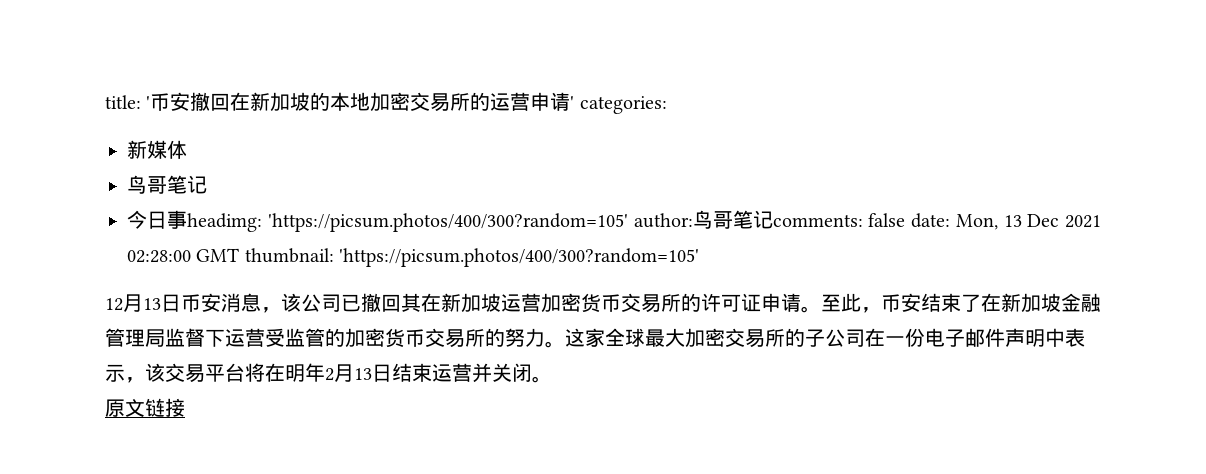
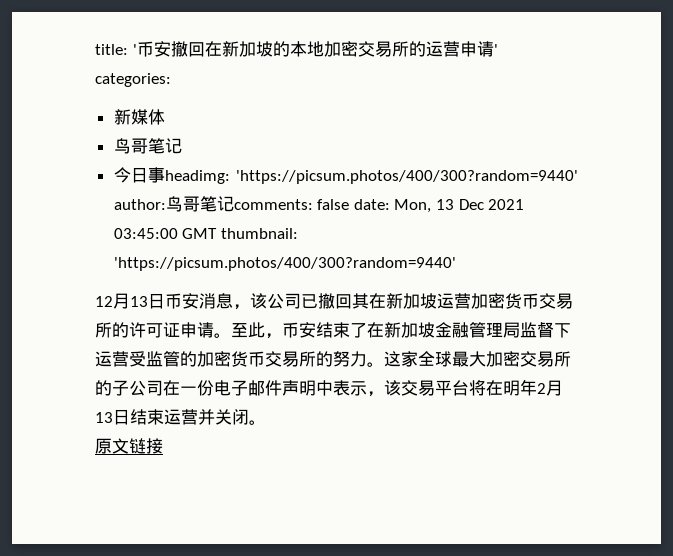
[267,213,628,232] 'https://picsum.photos/400/300?random=105' -> [236,170,578,184] 'https://picsum.photos/400/300?random=9440'
[127,250,191,263] 02:28:00 -> [113,228,178,239] 03:45:00
[339,248,700,267] 'https://picsum.photos/400/300?random=105' -> [113,257,456,271] 'https://picsum.photos/400/300?random=9440'

